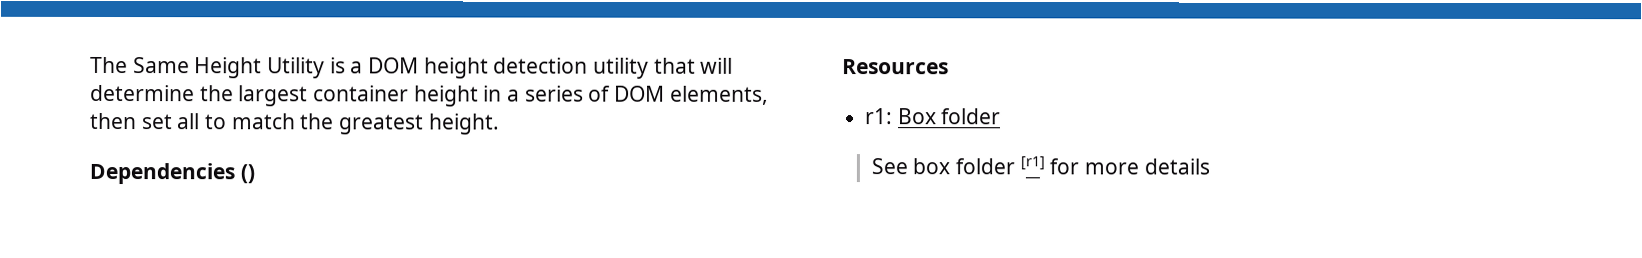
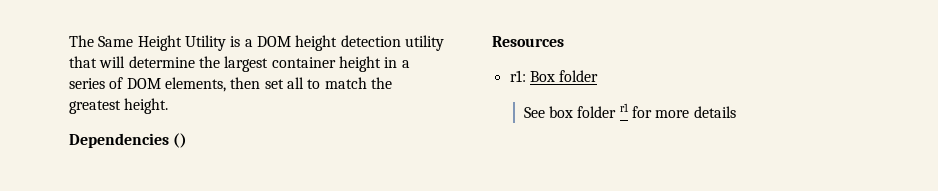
[1019,156,1045,171] [r1] -> [619,103,629,112] r1

